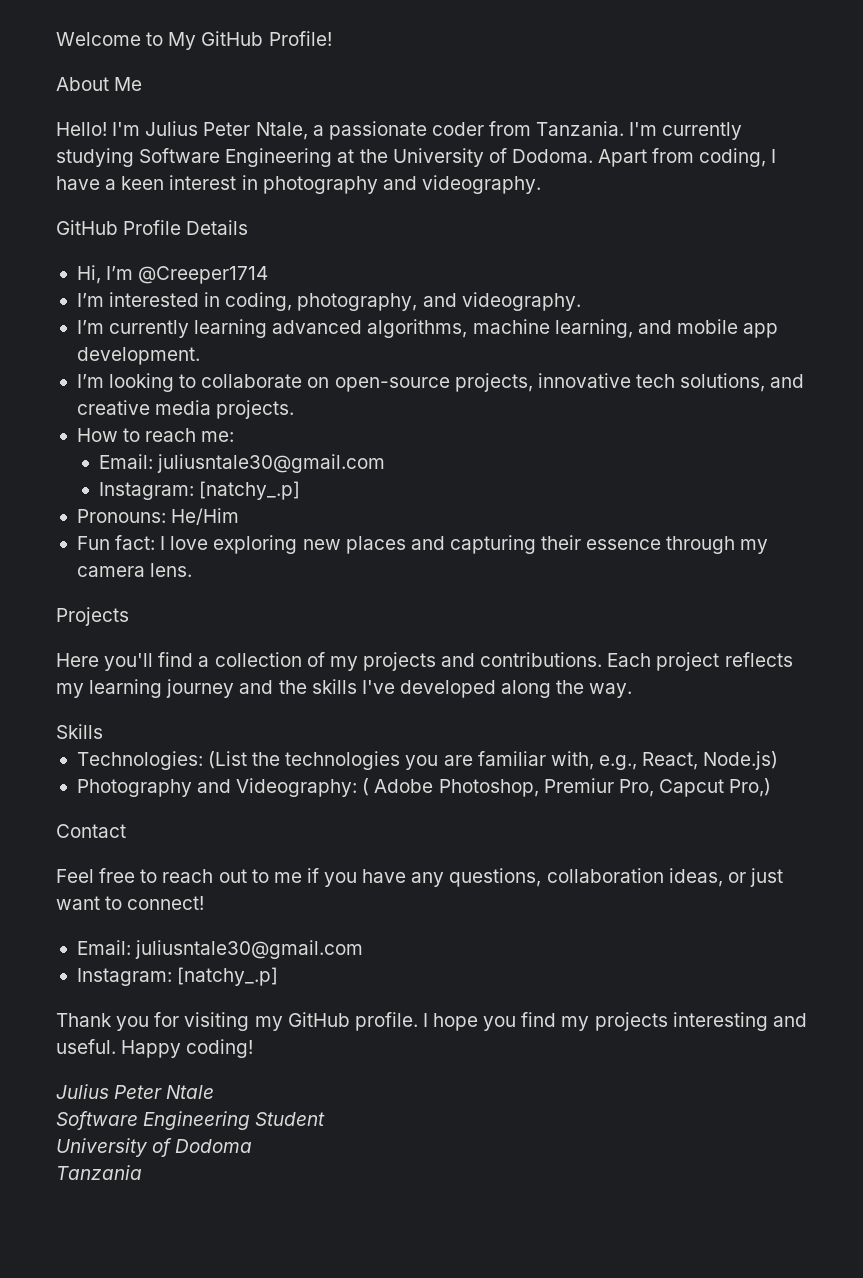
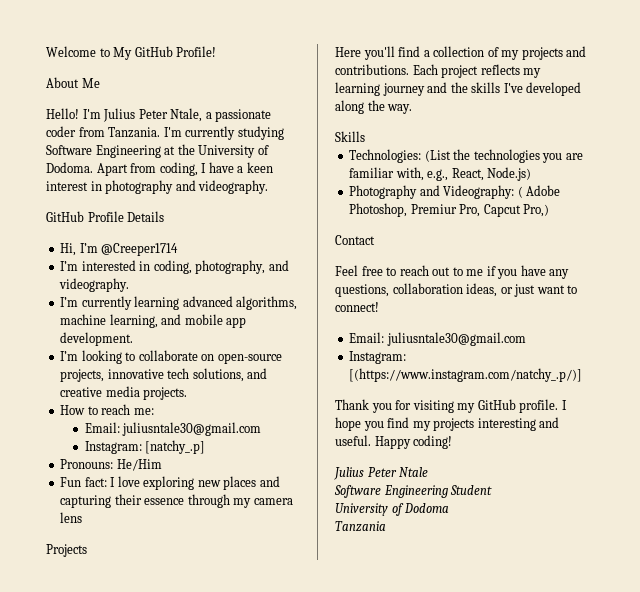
[150,563,193,577] lens. -> [60,512,83,523] lens
[177,967,279,986] [natchy_.p] -> [349,368,583,382] [(https://www.instagram.com/natchy_.p/)]

